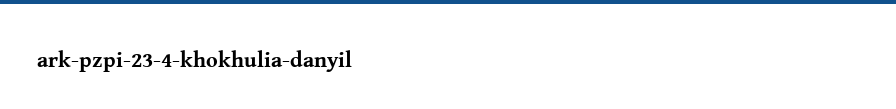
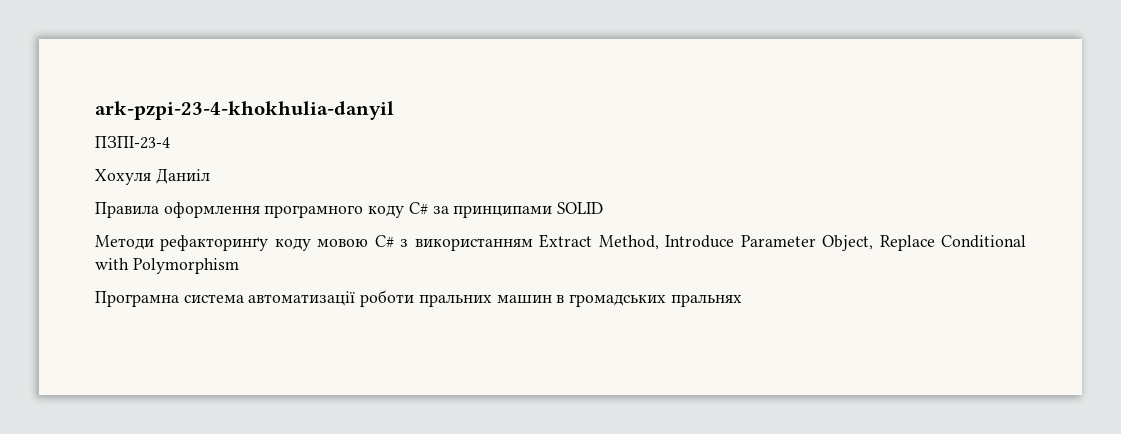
(352, 61) none -> [95,136,170,149] [95,168,210,185] [95,202,604,218] [95,234,1026,251] [95,258,239,274] [95,290,742,307] // ПЗПІ-23-4 // Хохуля Даниіл // Правила оформлення програмного коду C# за принципами SOLID // Методи рефакторинґу коду мовою C# з використанням Extract Method, Introduce Parameter Object, Replace Conditional with Polymorphism // Програмна система автоматизації роботи пральних машин в громадських пральнях

